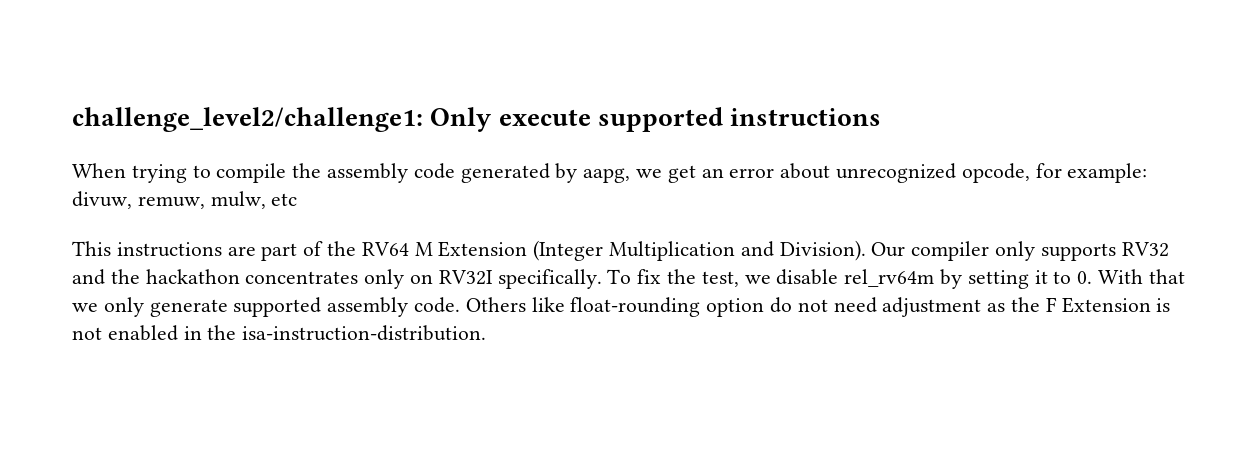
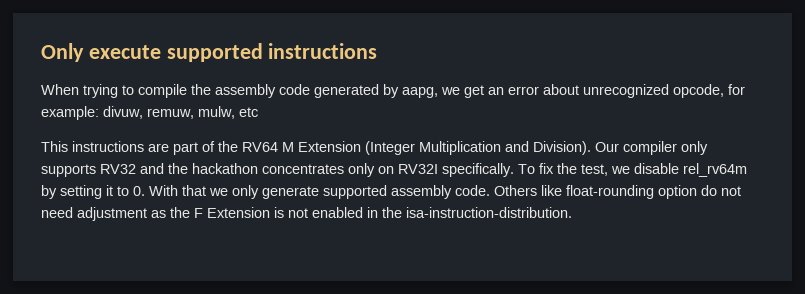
[72,107,423,132] challenge_level2/challenge1: -> (41, 52) none

